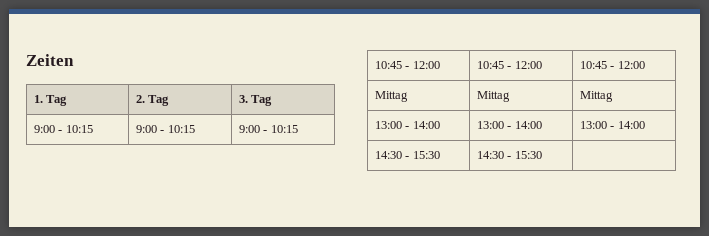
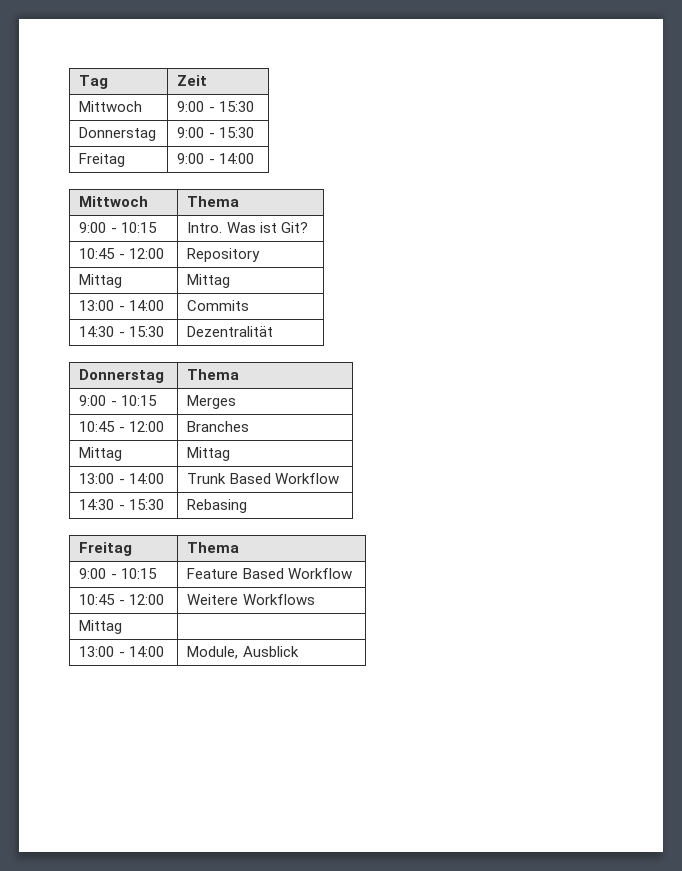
[26,54,74,66] [33,95,68,106] [135,95,170,106] [238,95,273,106] [33,125,93,133] [135,125,195,133] [238,125,298,133] [374,61,440,69] [476,61,542,69] [579,61,645,69] [374,91,408,102] [476,91,510,102] [579,91,613,102] [374,121,440,129] [476,121,542,129] [579,121,645,129] [374,151,440,159] [476,151,542,159] Zeiten // 1. Tag | 2. Tag | 3. Tag // 9:00 - 10:15 | 9:00 - 10:15 | 9:00 - 10:15 // 10:45 - 12:00 | 10:45 - 12:00 | 10:45 - 12:00 // Mittag | Mittag | Mittag // 13:00 - 14:00 | 13:00 - 14:00 | 13:00 - 14:00 // 14:30 - 15:30 | 14:30 - 15:30 | -> [79,75,109,89] [177,75,208,86] [79,101,143,112] [177,101,254,112] [79,127,157,141] [177,127,254,138] [79,153,126,167] [177,153,254,164] [79,196,149,207] [187,196,240,207] [79,222,157,233] [187,222,308,233] [79,248,164,259] [187,248,261,262] [79,274,123,288] [187,274,231,288] [79,300,164,311] [187,300,250,311] [79,326,164,337] [187,326,274,337] [79,369,165,383] [187,369,240,380] [79,395,157,406] [187,395,237,409] [79,421,164,432] [187,421,250,432] [79,447,123,461] [187,447,231,461] [79,473,164,484] [187,473,339,484] [79,499,164,510] [187,499,248,513] [79,542,133,556] [187,542,240,553] [79,568,157,579] [187,568,352,579] [79,594,164,605] [187,594,315,605] [79,620,123,634] [79,646,164,657] [187,646,299,659] Tag | Zeit // Mittwoch | 9:00 - 15:30 // Donnerstag | 9:00 - 15:30 // Freitag | 9:00 - 14:00 // Mittwoch | Thema // 9:00 - 10:15 | Intro. Was ist Git? // 10:45 - 12:00 | Repository // Mittag | Mittag // 13:00 - 14:00 | Commits // 14:30 - 15:30 | Dezentralität // Donnerstag | Thema // 9:00 - 10:15 | Merges // 10:45 - 12:00 | Branches // Mittag | Mittag // 13:00 - 14:00 | Trunk Based Workflow // 14:30 - 15:30 | Rebasing // Freitag | Thema // 9:00 - 10:15 | Feature Based Workflow // 10:45 - 12:00 | Weitere Workflows // Mittag | // 13:00 - 14:00 | Module, Ausblick

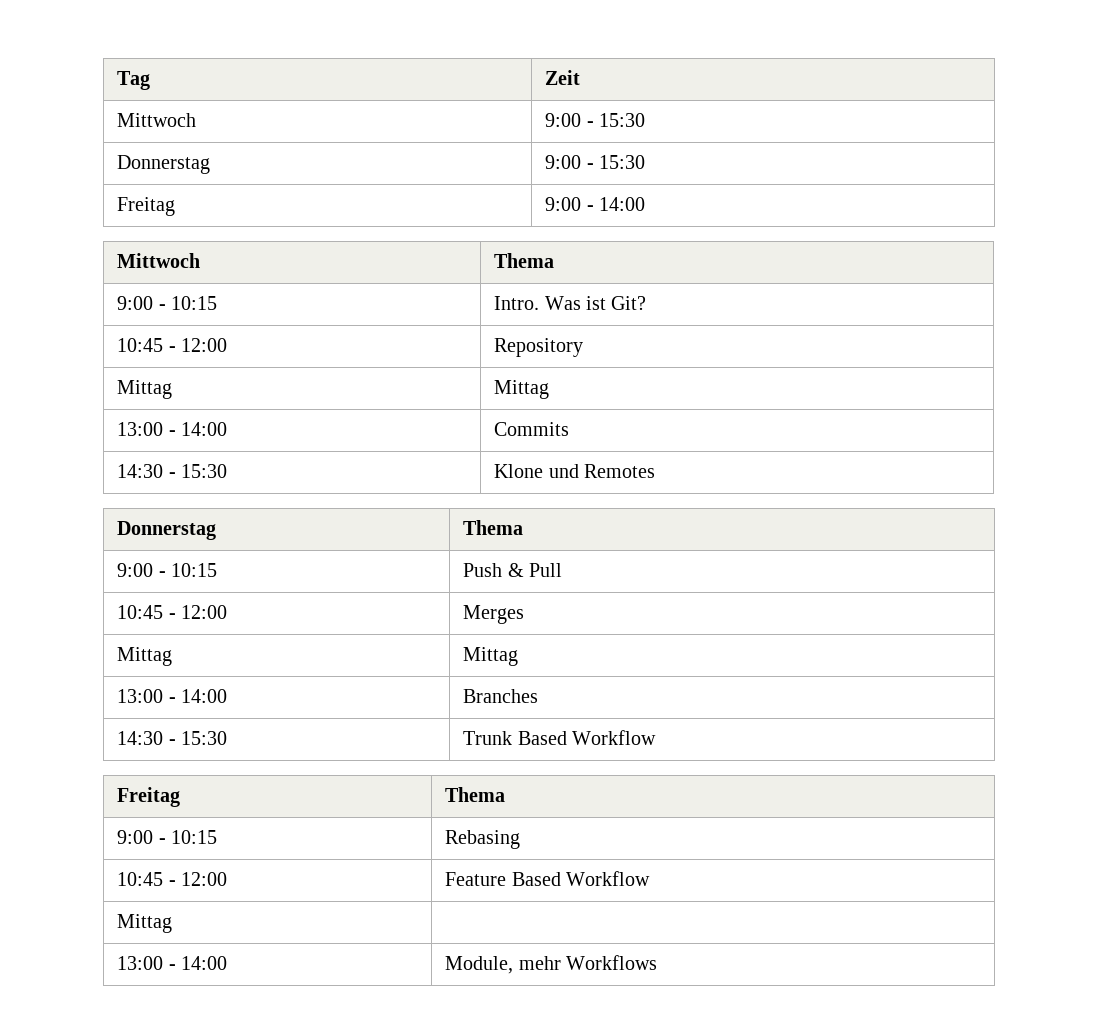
[187,326,274,337] Dezentralität -> [494,464,656,478] Klone und Remotes
[187,395,237,409] [79,421,164,432] [187,421,250,432] [79,447,123,461] [187,447,231,461] [79,473,164,484] [187,473,339,484] [79,499,164,510] [187,499,248,513] Merges // 10:45 - 12:00 | Branches // Mittag | Mittag // 13:00 - 14:00 | Trunk Based Workflow // 14:30 - 15:30 | Rebasing -> [463,563,563,577] [117,605,228,619] [463,605,525,624] [117,647,173,666] [463,647,519,666] [117,689,228,703] [463,689,539,703] [117,731,228,745] [463,730,657,745] Push & Pull // 10:45 - 12:00 | Merges // Mittag | Mittag // 13:00 - 14:00 | Branches // 14:30 - 15:30 | Trunk Based Workflow
[187,568,352,579] [79,594,164,605] [187,594,315,605] Feature Based Workflow // 10:45 - 12:00 | Weitere Workflows -> [445,830,521,849] [117,872,228,886] [445,871,651,886] Rebasing // 10:45 - 12:00 | Feature Based Workflow
[242,646,299,657] Ausblick -> [518,955,658,970] mehr Workflows

